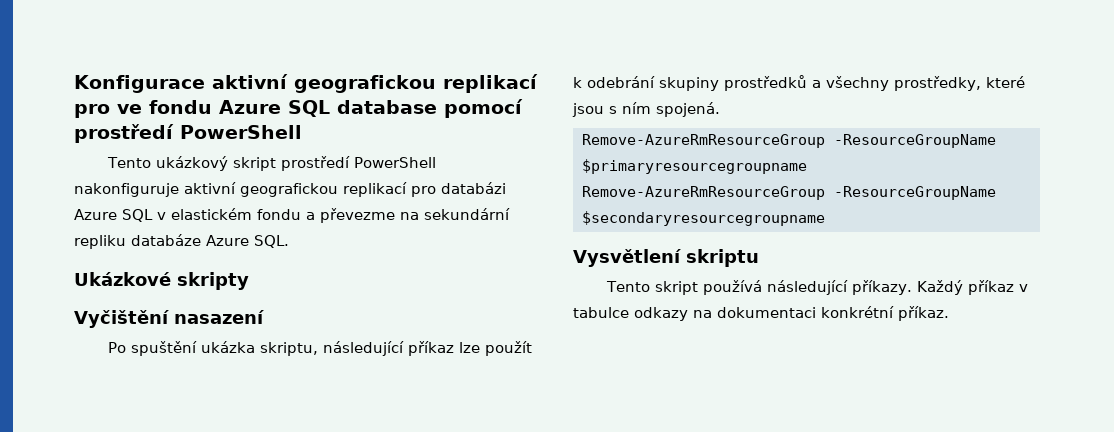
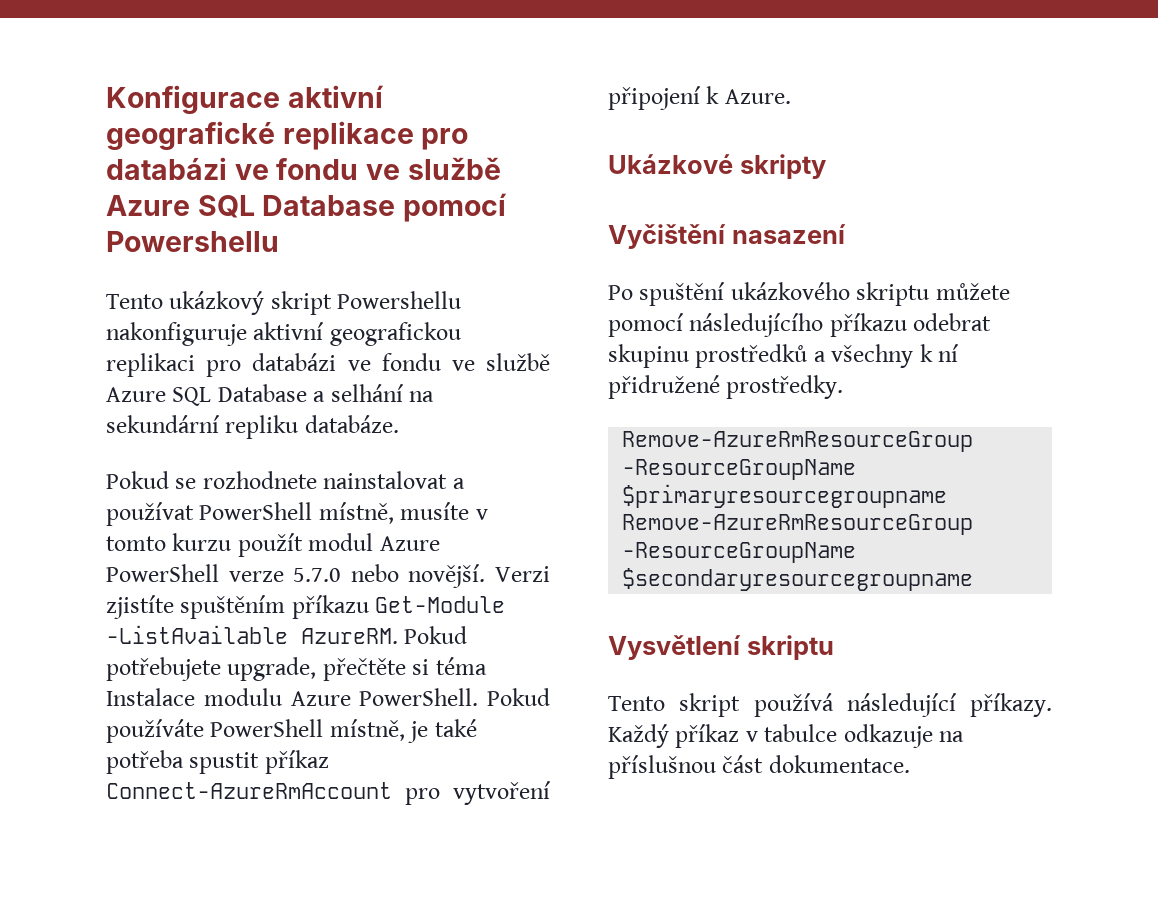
[294,74,538,93] [74,99,523,118] [74,124,302,143] geografickou replikací pro ve fondu Azure SQL database pomocí prostředí PowerShell -> [106,121,469,151] [106,157,501,180] [106,193,508,222] [106,231,279,252] geografické replikace pro databázi ve fondu ve službě Azure SQL Database pomocí Powershellu
[281,156,437,171] prostředí PowerShell -> [337,291,462,309] Powershellu
[343,182,506,197] [74,208,510,223] [74,234,289,249] replikací pro databázi Azure SQL v elastickém fondu a převezme na sekundární repliku databáze Azure SQL. -> [106,353,550,377] [106,384,435,406] [106,415,399,439] [106,471,465,489] [106,502,488,526] [106,533,440,557] [106,564,550,588] [106,595,506,619] [106,625,468,644] [106,657,487,681] [106,688,550,706] [106,719,477,743] [106,750,329,774] [106,781,551,805] [608,86,791,110] replikaci pro databázi ve fondu ve službě Azure SQL Database a selhání na sekundární repliku databáze. // Pokud se rozhodnete nainstalovat a používat PowerShell místně, musíte v tomto kurzu použít modul Azure PowerShell verze 5.7.0 nebo novější. Verzi zjistíte spuštěním příkazu Get-Module -ListAvailable AzureRM. Pokud potřebujete upgrade, přečtěte si téma Instalace modulu Azure PowerShell. Pokud používáte PowerShell místně, je také potřeba spustit příkaz Connect-AzureRmAccount pro vytvoření připojení k Azure.
[201,341,533,356] [573,75,1025,91] [572,102,720,117] ukázka skriptu, následující příkaz lze použít k odebrání skupiny prostředků a všechny prostředky, které jsou s ním spojená. -> [730,282,1010,306] [608,313,992,337] [608,344,960,368] [608,375,844,399] ukázkového skriptu můžete pomocí následujícího příkazu odebrat skupinu prostředků a všechny k ní přidružené prostředky.
[634,306,949,321] odkazy na dokumentaci konkrétní příkaz. -> [843,724,965,748] [608,755,910,779] odkazuje na příslušnou část dokumentace.

